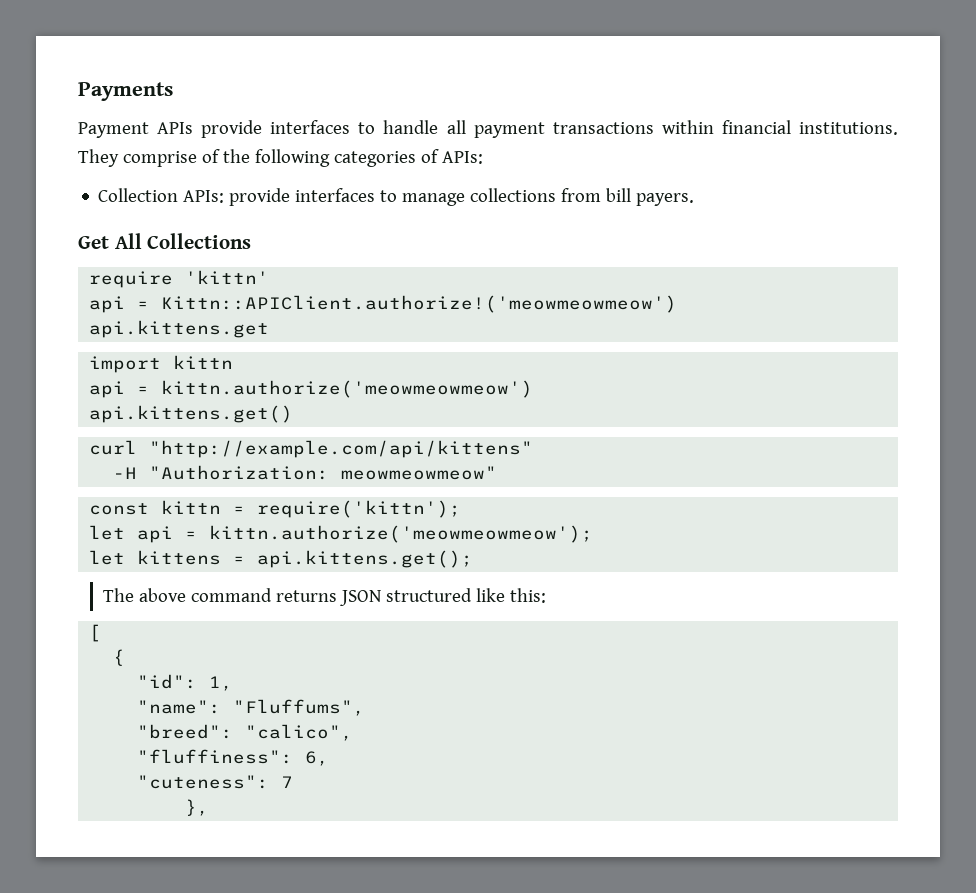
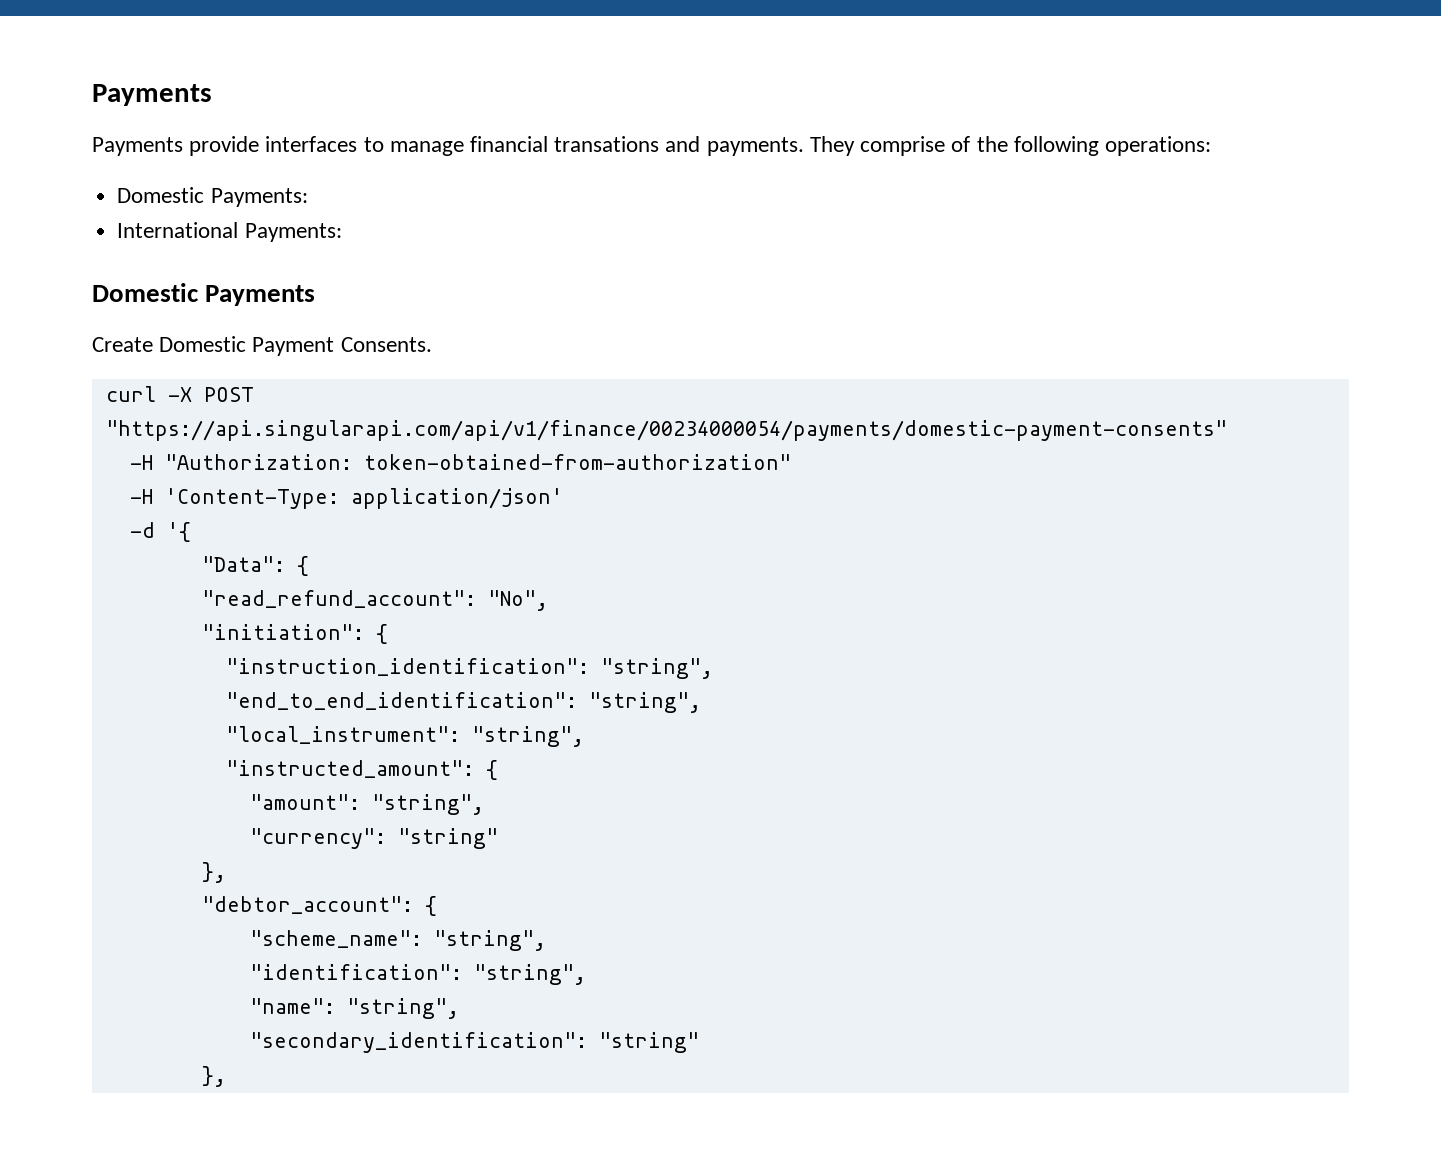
[78,82,173,101] [78,120,898,138] Payments // Payment APIs provide interfaces to handle all payment transactions within financial institutions. -> [92,84,212,106] [92,136,804,156] Payments // Payments provide interfaces to manage financial transations and payments.
[333,149,483,167] [98,188,695,206] [78,233,252,249] [89,270,270,288] [89,295,678,313] [89,320,270,338] [89,355,234,373] [89,380,534,398] [89,405,294,423] [89,440,534,458] [113,465,498,480] [89,500,462,518] [89,525,594,543] [89,550,474,568] [102,588,546,606] [89,624,102,642] [113,649,126,666] [137,674,234,691] [137,699,366,716] [137,724,354,741] [137,749,330,766] [137,775,294,789] categories of APIs: // Collection APIs: provide interfaces to manage collections from bill payers. // Get All Collections // require 'kittn' // api = Kittn::APIClient.authorize!('meowmeowmeow') // api.kittens.get // import kittn // api = kittn.authorize('meowmeowmeow') // api.kittens.get() // curl "http://example.com/api/kittens" // -H "Authorization: meowmeowmeow" // const kittn = require('kittn'); // let api = kittn.authorize('meowmeowmeow'); // let kittens = api.kittens.get(); // The above command returns JSON structured like this: // [ // { // "id": 1, // "name": "Fluffums", // "breed": "calico", // "fluffiness": 6, // "cuteness": 7 -> [1104,136,1211,156] [117,187,308,207] [117,222,342,242] [92,283,316,306] [92,336,432,356] [105,386,254,402] [105,420,1227,441] [129,454,791,470] [129,488,563,509] [129,522,191,542] [201,556,309,576] [201,590,548,611] [201,624,388,644] [225,658,713,679] [225,692,701,713] [225,726,584,747] [225,760,498,780] [249,794,484,815] [249,828,498,849] [201,862,226,883] [201,896,437,916] [249,930,546,951] [249,964,586,985] [249,998,459,1019] [249,1032,699,1053] operations: // Domestic Payments: // International Payments: // Domestic Payments // Create Domestic Payment Consents. // curl -X POST "https://api.singularapi.com/api/v1/finance/00234000054/payments/domestic-payment-consents" // -H "Authorization: token-obtained-from-authorization" // -H 'Content-Type: application/json' // -d '{ // "Data": { // "read_refund_account": "No", // "initiation": { // "instruction_identification": "string", // "end_to_end_identification": "string", // "local_instrument": "string", // "instructed_amount": { // "amount": "string", // "currency": "string" // }, // "debtor_account": { // "scheme_name": "string", // "identification": "string", // "name": "string", // "secondary_identification": "string"

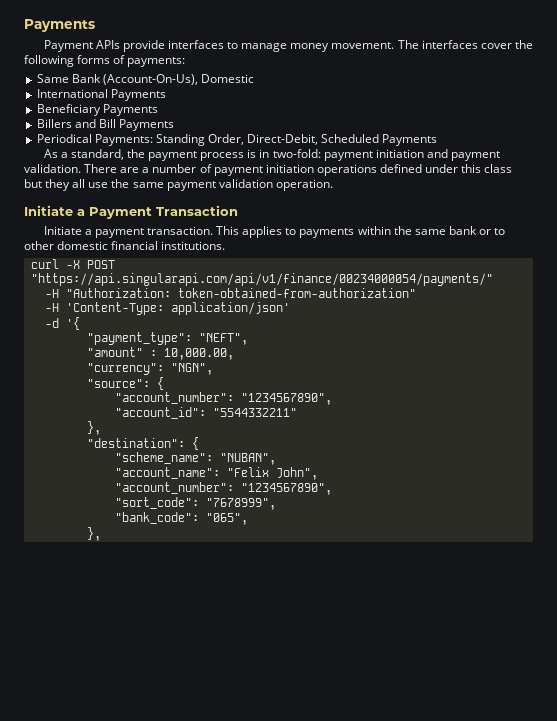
[92,84,212,106] [92,137,183,156] Payments // Payments -> [24,19,95,32] [43,40,120,52] Payments // Payment APIs
[470,136,1211,156] [117,187,308,207] financial transations and payments. They comprise of the following operations: // Domestic Payments: -> [290,40,533,52] [24,55,186,67] [36,74,254,85] money movement. The interfaces cover the following forms of payments: // Same Bank (Account-On-Us), Domestic
[244,223,342,242] [92,283,316,306] [92,336,432,356] Payments: // Domestic Payments // Create Domestic Payment Consents. -> [110,89,166,101] [36,104,158,116] [36,119,174,131] [36,134,438,146] [43,149,500,161] [24,164,513,176] [24,179,333,191] [24,205,238,219] [43,226,506,238] [24,241,226,250] Payments // Beneficiary Payments // Billers and Bill Payments // Periodical Payments: Standing Order, Direct-Debit, Scheduled Payments // As a standard, the payment process is in two-fold: payment initiation and payment validation. There are a number of payment initiation operations defined under this class but they all use the same payment validation operation. // Initiate a Payment Transaction // Initiate a payment transaction. This applies to payments within the same bank or to other domestic financial institutions.
[105,420,1227,441] "https://api.singularapi.com/api/v1/finance/00234000054/payments/domestic-payment-consents" -> [30,273,493,286] "https://api.singularapi.com/api/v1/finance/00234000054/payments/"
[201,556,309,576] [201,590,548,611] [201,624,388,644] [225,658,713,679] [225,692,701,713] [225,726,584,747] [225,760,498,780] [249,794,484,815] [249,828,498,849] "Data": { // "read_refund_account": "No", // "initiation": { // "instruction_identification": "string", // "end_to_end_identification": "string", // "local_instrument": "string", // "instructed_amount": { // "amount": "string", // "currency": "string" -> [86,332,248,345] [86,347,234,360] [86,363,213,375] [86,377,164,390] [114,392,332,405] [114,407,297,419] "payment_type": "NEFT", // "amount" : 10,000.00, // "currency": "NGN", // "source": { // "account_number": "1234567890", // "account_id": "5544332211"
[201,896,413,914] "debtor_account": -> [86,438,185,448] "destination":
[433,930,546,951] [249,964,586,985] [249,998,459,1019] [249,1032,699,1053] "string", // "identification": "string", // "name": "string", // "secondary_identification": "string" -> [219,453,276,465] [114,467,318,480] [114,482,332,495] [114,497,276,510] [114,512,248,525] "NUBAN", // "account_name": "Felix John", // "account_number": "1234567890", // "sort_code": "7678999", // "bank_code": "065",

